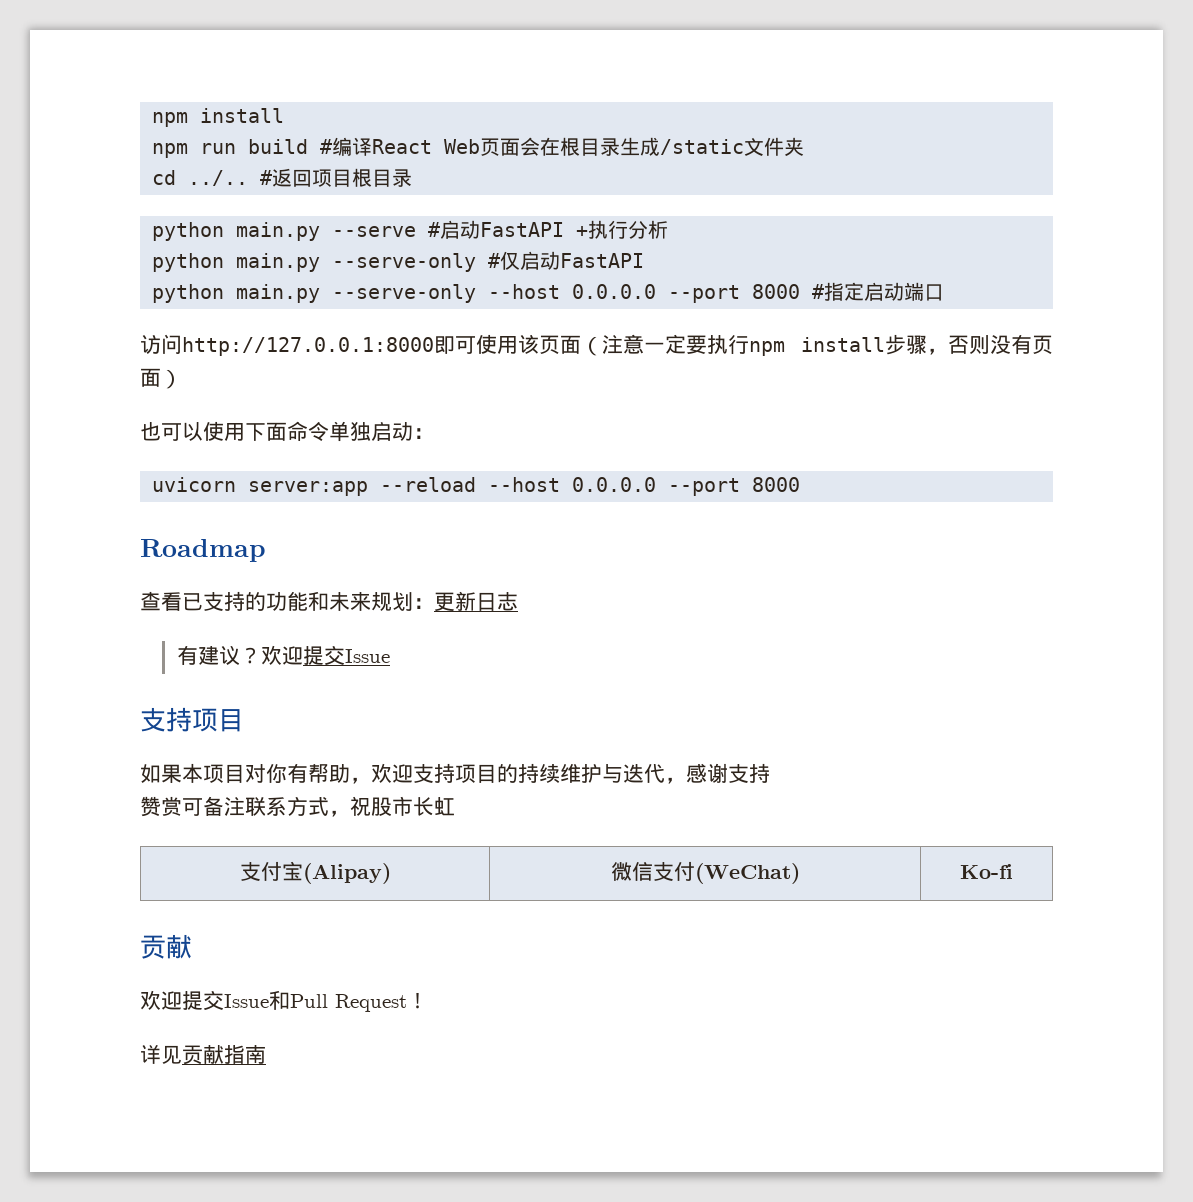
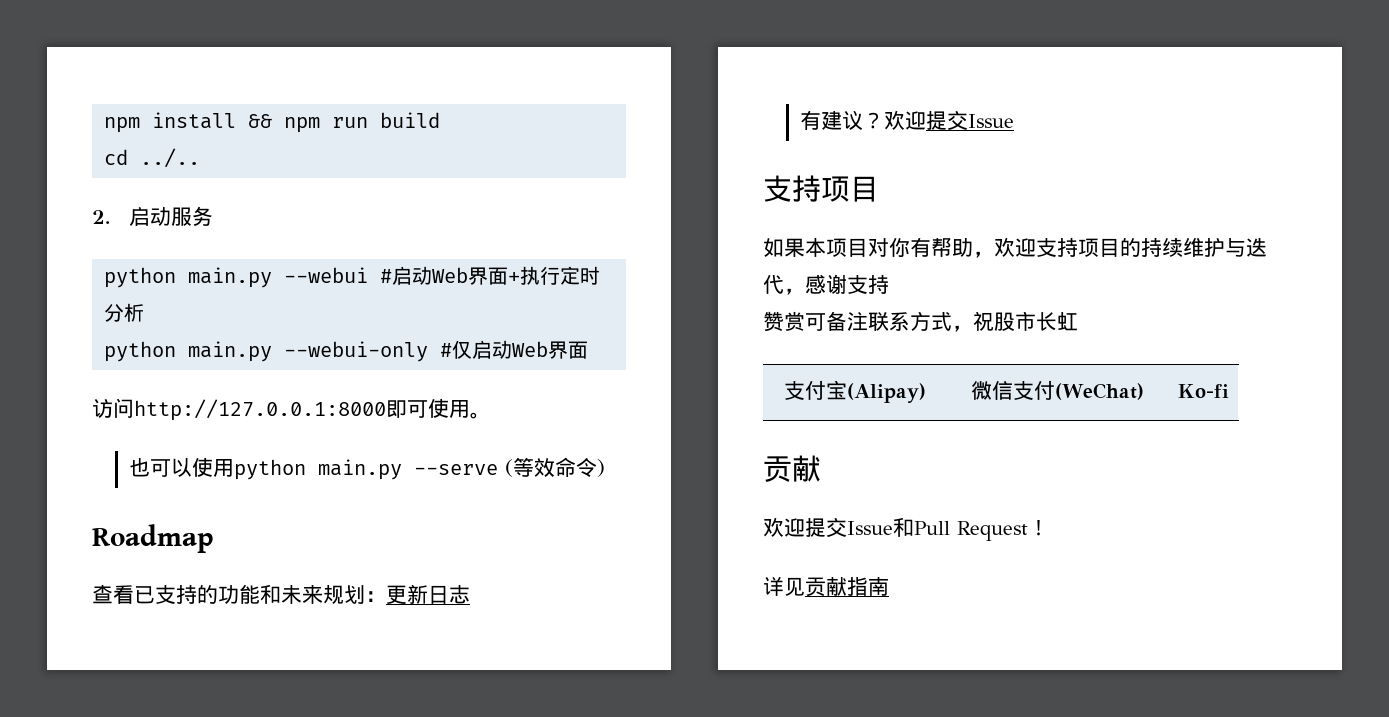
[152,108,285,127] npm install // -> [104,112,273,133] npm install &&
[320,137,805,157] [152,168,413,187] [152,222,417,241] #编译React Web页面会在根目录生成/static文件夹 // cd ../.. #返回项目根目录 // python main.py --serve -> [104,148,201,168] [92,206,214,226] [104,267,369,288] // cd ../.. // 2.启动服务 // python main.py --webui
[480,222,565,237] FastAPI -> [432,267,509,285] Web界面
(629, 229) none -> [560,266,601,285] 定时
[332,253,477,272] --serve-only -> [284,341,429,362] --webui-only
[560,253,645,268] [152,282,945,303] [140,334,1053,356] [140,368,182,389] [140,421,434,442] [152,477,801,496] FastAPI // python main.py --serve-only --host 0.0.0.0 --port 8000 #指定启动端口 // 访问http://127.0.0.1:8000即可使用该页面（注意一定要执行npm install步骤，否则没有页面） // 也可以使用下面命令单独启动： // uvicorn server:app --reload --host 0.0.0.0 --port 8000 -> [512,341,589,359] [92,398,491,421] [129,457,606,480] Web界面 // 访问http://127.0.0.1:8000即可使用。 // 也可以使用python main.py --serve (等效命令)

